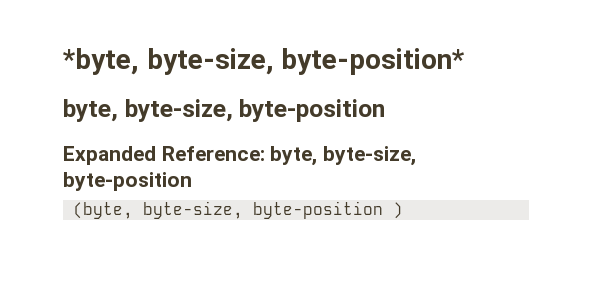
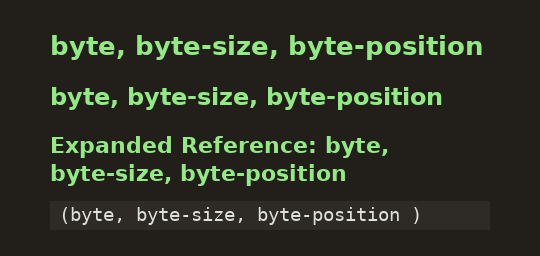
[63,48,465,75] *byte, byte-size, byte-position* -> [50,35,484,60] byte, byte-size, byte-position

